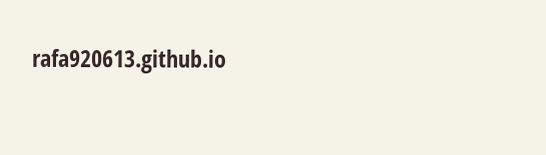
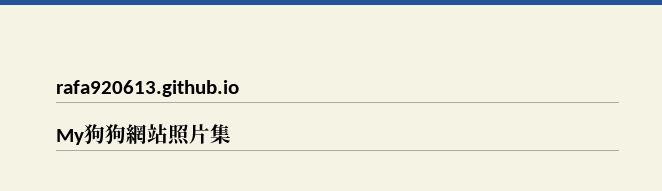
(227, 61) none -> [56,124,231,146] // My狗狗網站照片集

